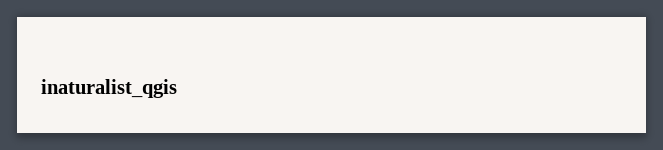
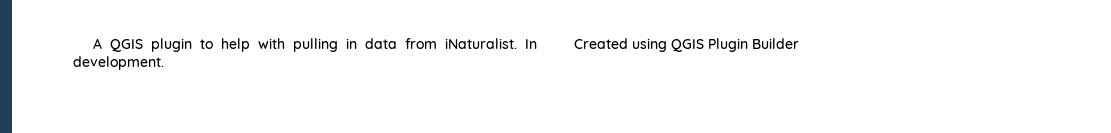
[41,79,177,98] inaturalist_qgis -> [93,38,537,52] [73,56,164,70] [574,38,799,52] A QGIS plugin to help with pulling in data from iNaturalist. In development. // Created using QGIS Plugin Builder

